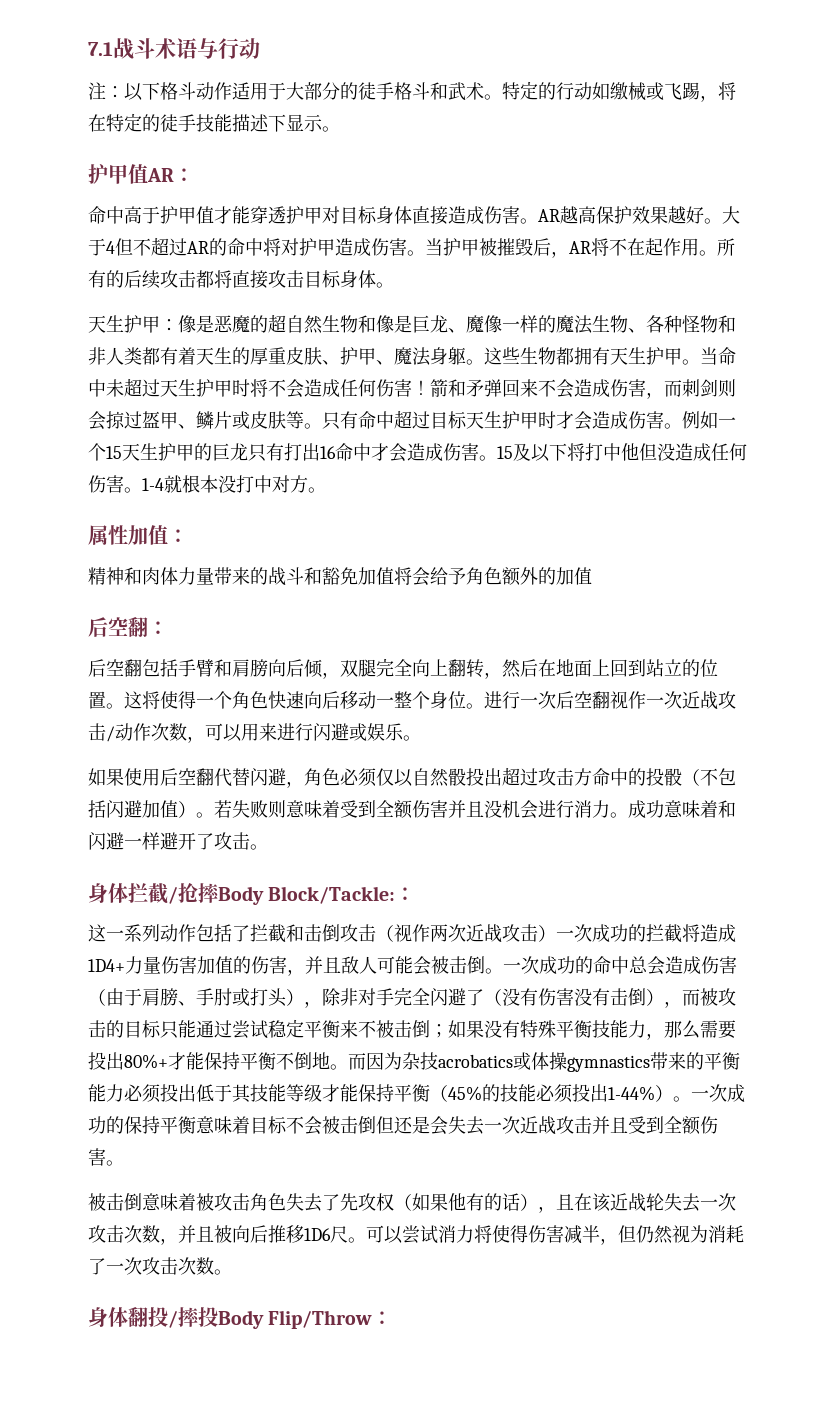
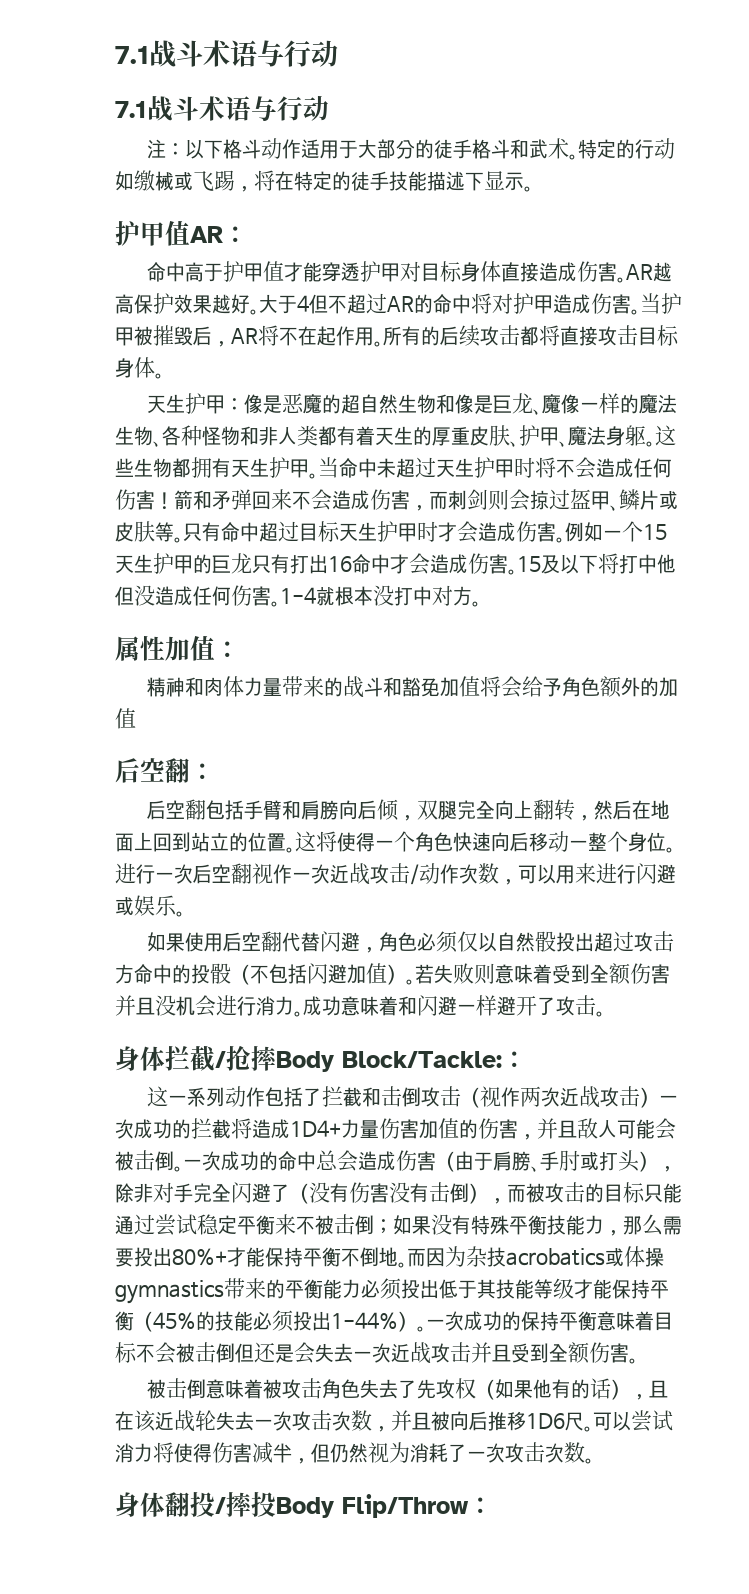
[88,38,260,60] 7.1战斗术语与行动 -> [115,40,338,68] [115,95,329,122] 7.1战斗术语与行动 // 7.1战斗术语与行动

